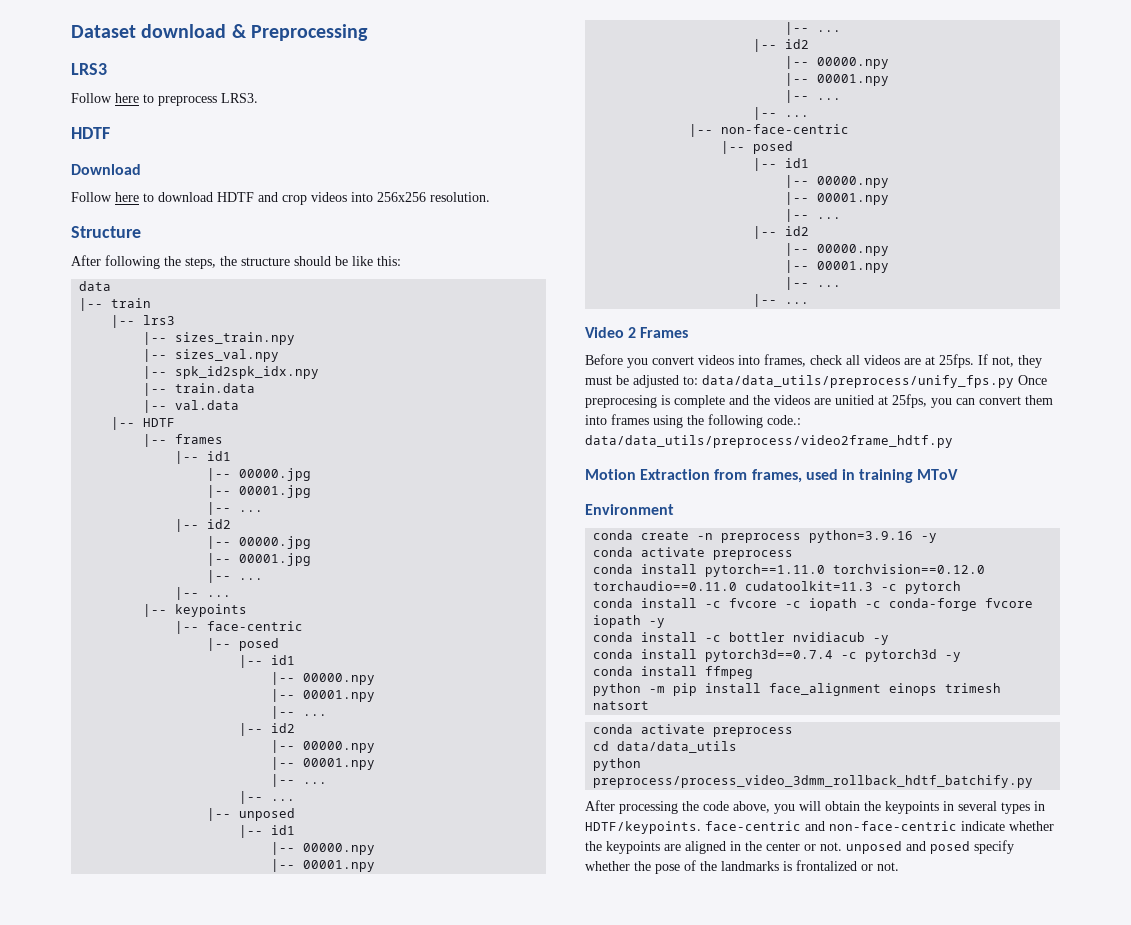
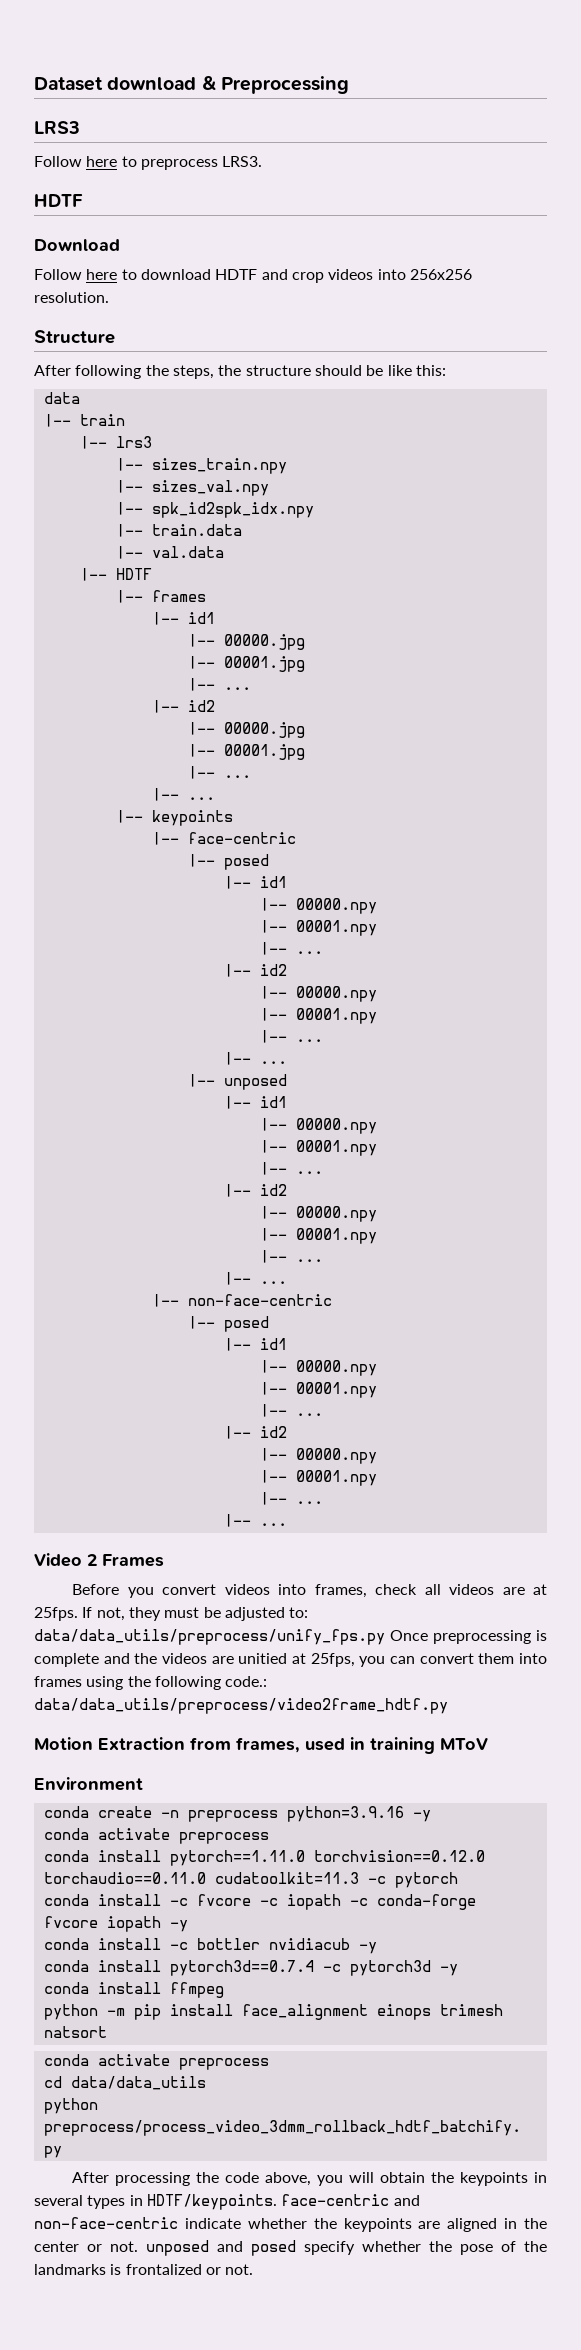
[585,395,657,408] preprocesing -> [433,1630,531,1644] preprocessing

